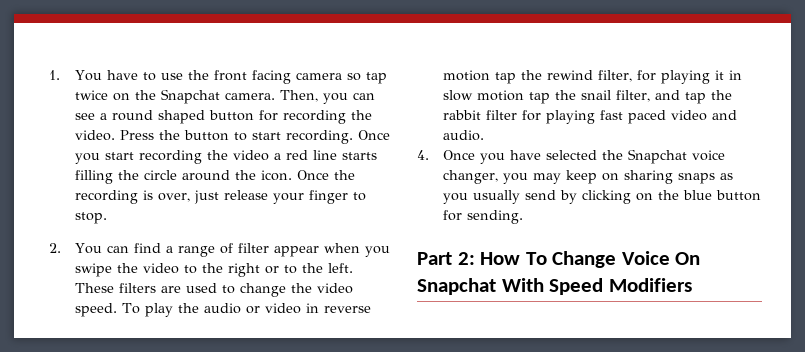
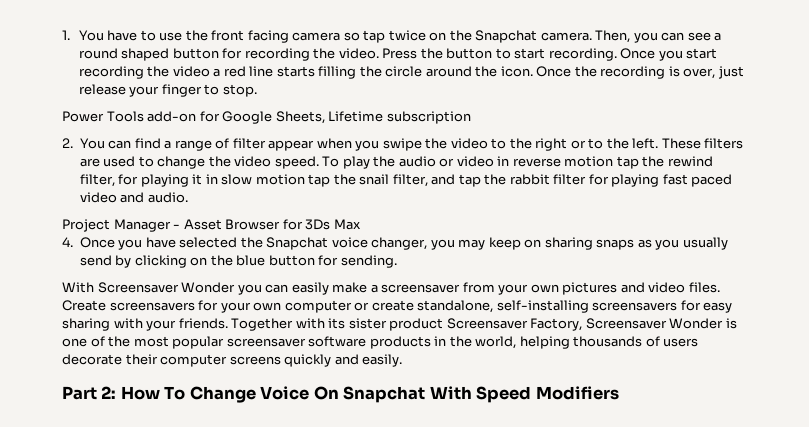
(108, 218) none -> [62,111,471,124] // Power Tools add-on for Google Sheets, Lifetime subscription
(485, 135) none -> [62,219,361,232] // Project Manager - Asset Browser for 3Ds Max
(524, 217) none -> [62,282,720,295] [62,300,733,313] [62,318,737,331] [62,336,699,349] [62,354,403,367] // With Screensaver Wonder you can easily make a screensaver from your own pictures and video files. Create screensavers for your own computer or create standalone, self-installing screensavers for easy sharing with your friends. Together with its sister product Screensaver Factory, Screensaver Wonder is one of the most popular screensaver software products in the world, helping thousands of users decorate their computer screens quickly and easily.

